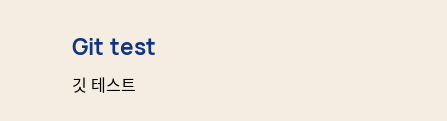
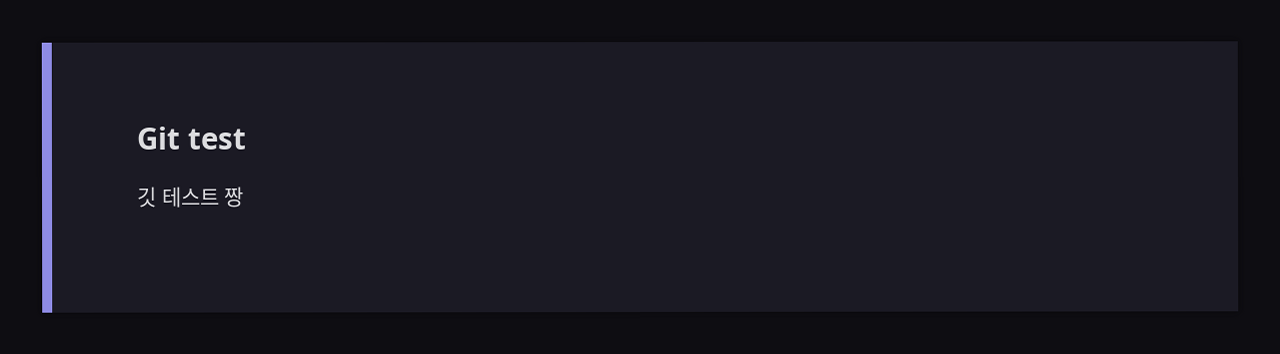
(137, 85) none -> [224,186,245,208] 짱

